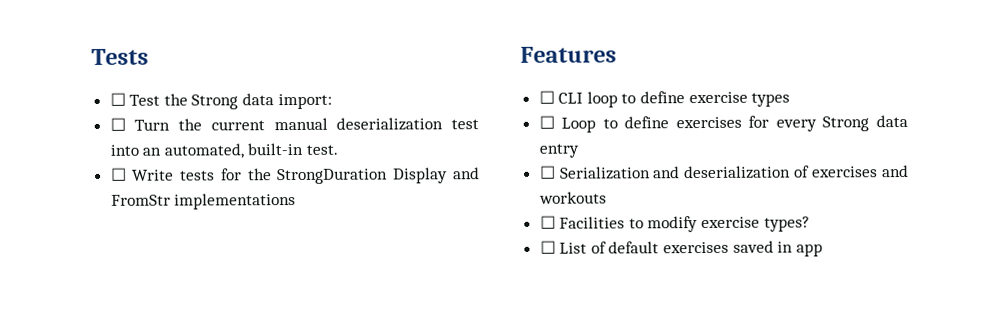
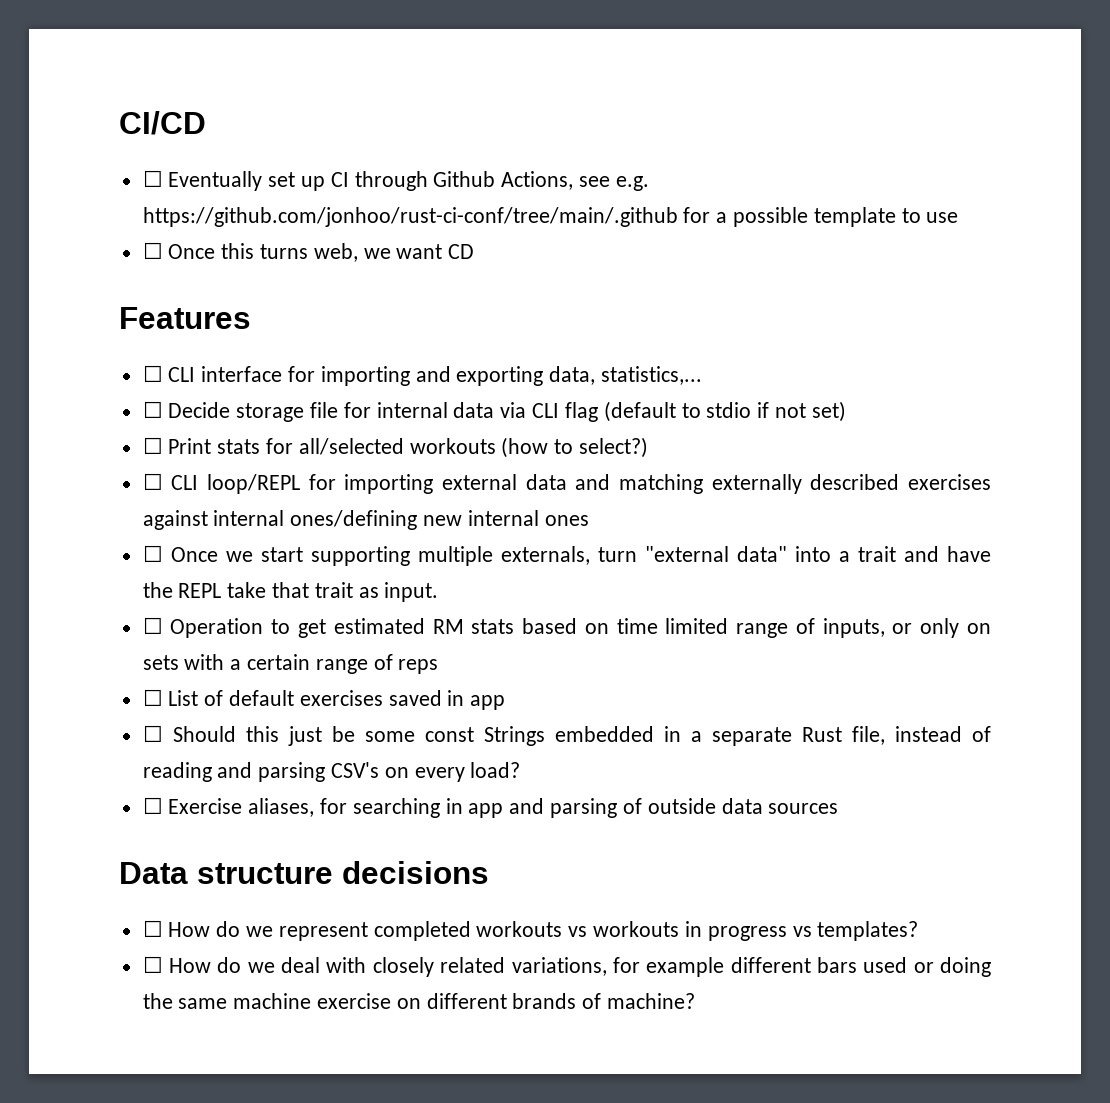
[91,48,149,65] [109,92,332,110] [109,117,479,131] [109,142,339,159] [110,167,481,185] [110,192,297,210] [520,46,617,63] [538,90,791,108] [538,115,908,133] [538,143,579,158] [539,165,909,180] [538,191,607,204] [539,215,810,233] Tests // ☐ Test the Strong data import: // ☐ Turn the current manual deserialization test into an automated, built-in test. // ☐ Write tests for the StrongDuration Display and FromStr implementations // Features // ☐ CLI loop to define exercise types // ☐ Loop to define exercises for every Strong data entry // ☐ Serialization and deserialization of exercises and workouts // ☐ Facilities to modify exercise types? -> [119,111,206,135] [142,170,649,191] [142,207,959,227] [142,242,475,262] [119,307,251,329] [142,365,703,386] [142,401,846,422] [142,437,649,458] [142,473,991,494] [142,510,589,530] [142,545,991,566] [142,582,439,602] [142,617,992,638] [142,654,439,674] CI/CD // ☐ Eventually set up CI through Github Actions, see e.g. https://github.com/jonhoo/rust-ci-conf/tree/main/.github for a possible template to use // ☐ Once this turns web, we want CD // Features // ☐ CLI interface for importing and exporting data, statistics,... // ☐ Decide storage file for internal data via CLI flag (default to stdio if not set) // ☐ Print stats for all/selected workouts (how to select?) // ☐ CLI loop/REPL for importing external data and matching externally described exercises against internal ones/defining new internal ones // ☐ Once we start supporting multiple externals, turn "external data" into a trait and have the REPL take that trait as input. // ☐ Operation to get estimated RM stats based on time limited range of inputs, or only on sets with a certain range of reps
(823, 250) none -> [142,725,991,746] [142,762,521,782] [142,797,839,818] [119,861,489,884] [142,920,919,941] [142,956,992,977] [142,993,696,1009] // ☐ Should this just be some const Strings embedded in a separate Rust file, instead of reading and parsing CSV's on every load? // ☐ Exercise aliases, for searching in app and parsing of outside data sources // Data structure decisions // ☐ How do we represent completed workouts vs workouts in progress vs templates? // ☐ How do we deal with closely related variations, for example different bars used or doing the same machine exercise on different brands of machine?

